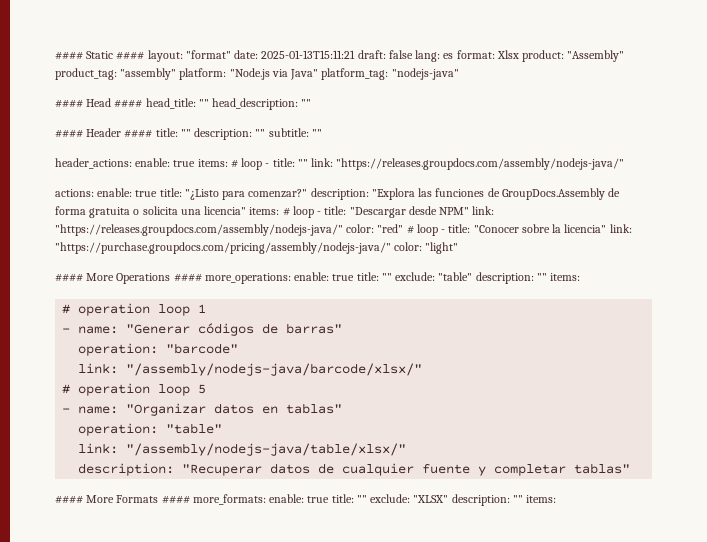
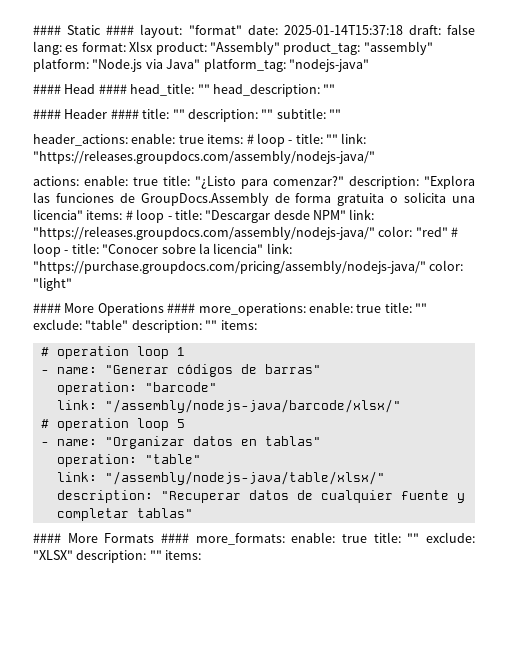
[261,50,356,59] 2025-01-13T15:11:21 -> [283,25,403,35] 2025-01-14T15:37:18

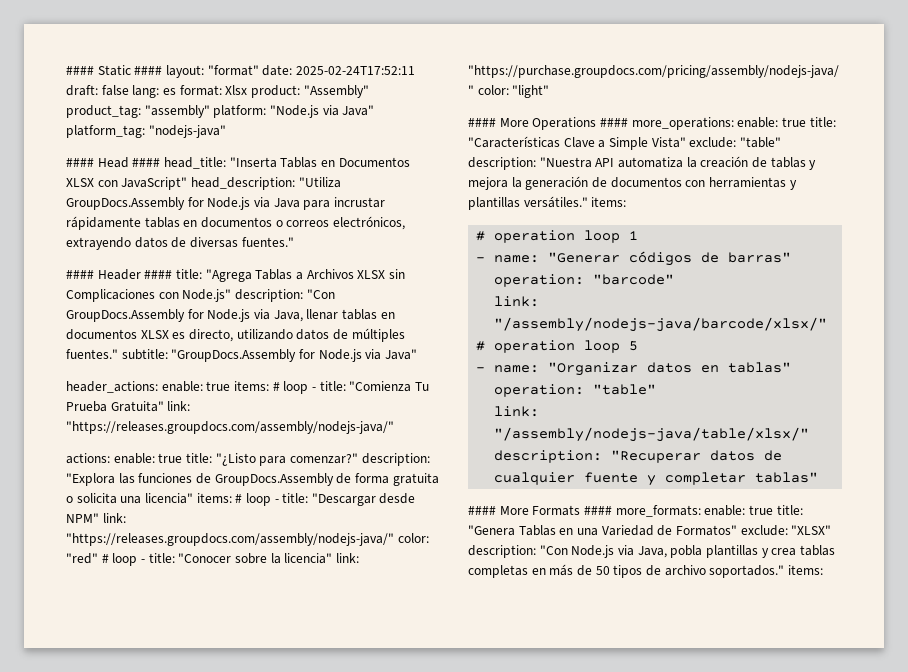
[283,25,403,35] 2025-01-14T15:37:18 -> [295,66,415,75] 2025-02-24T17:52:11
[197,84,336,97] [33,108,341,122] "" head_description: "" // #### Header #### title: "" description: "" subtitle: "" -> [229,157,410,168] [66,177,341,190] [66,197,385,210] [66,216,405,230] [66,237,294,250] [66,269,405,282] [66,289,335,302] [66,309,395,322] [66,328,405,342] [66,349,417,362] "Inserta Tablas en Documentos XLSX con JavaScript" head_description: "Utiliza GroupDocs.Assembly for Node.js via Java para incrustar rápidamente tablas en documentos o correos electrónicos, extrayendo datos de diversas fuentes." // #### Header #### title: "Agrega Tablas a Archivos XLSX sin Complicaciones con Node.js" description: "Con GroupDocs.Assembly for Node.js via Java, llenar tablas en documentos XLSX es directo, utilizando datos de múltiples fuentes." subtitle: "GroupDocs.Assembly for Node.js via Java"
[326,134,338,144] "" -> [349,381,429,392] [66,401,164,412] "Comienza Tu Prueba Gratuita"
[415,303,427,313] [33,319,218,333] "" exclude: "table" description: "" -> [468,136,781,150] [468,156,817,170] [468,176,797,190] [468,196,588,210] "Características Clave a Simple Vista" exclude: "table" description: "Nuestra API automatiza la creación de tablas y mejora la generación de documentos con herramientas y plantillas versátiles."
[407,532,476,543] [33,550,162,563] "" exclude: "XLSX" description: "" -> [468,525,832,536] [468,545,835,558] [468,564,785,578] "Genera Tablas en una Variedad de Formatos" exclude: "XLSX" description: "Con Node.js via Java, pobla plantillas y crea tablas completas en más de 50 tipos de archivo soportados."

